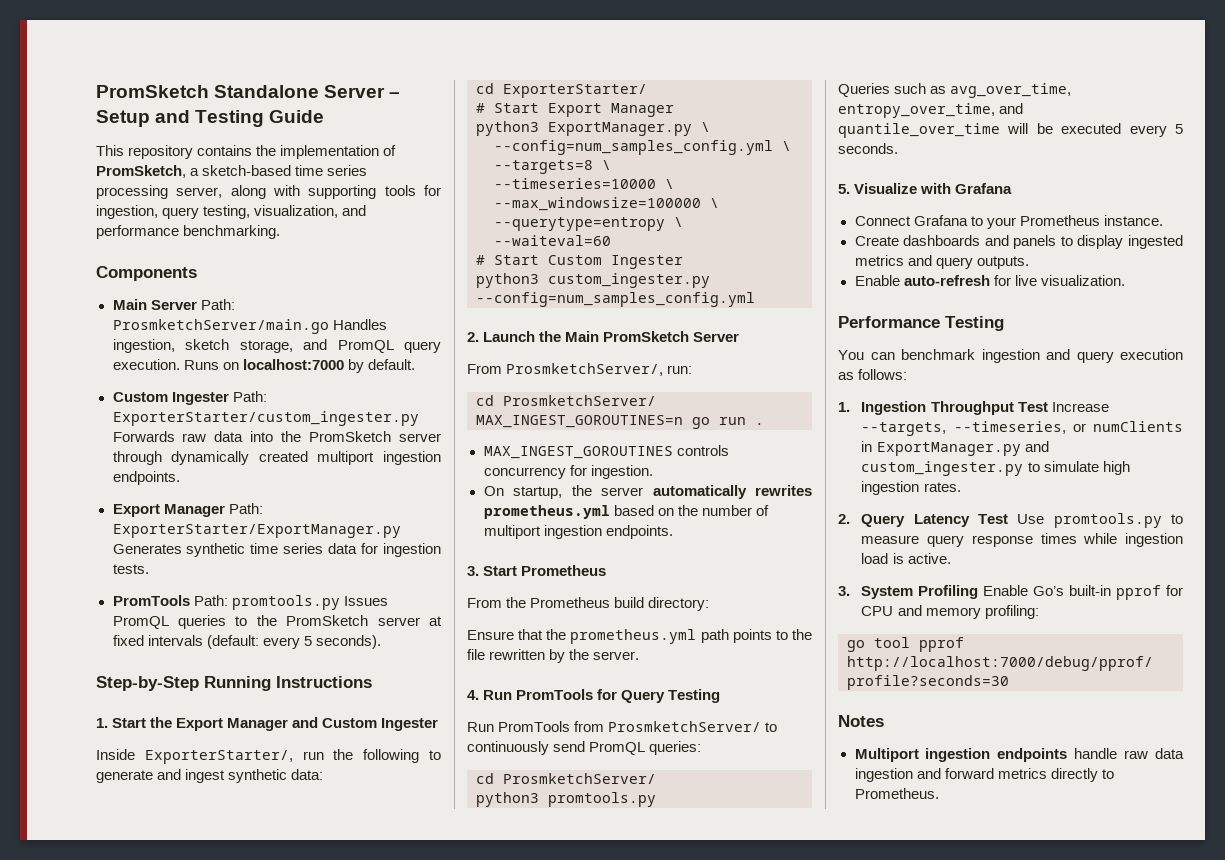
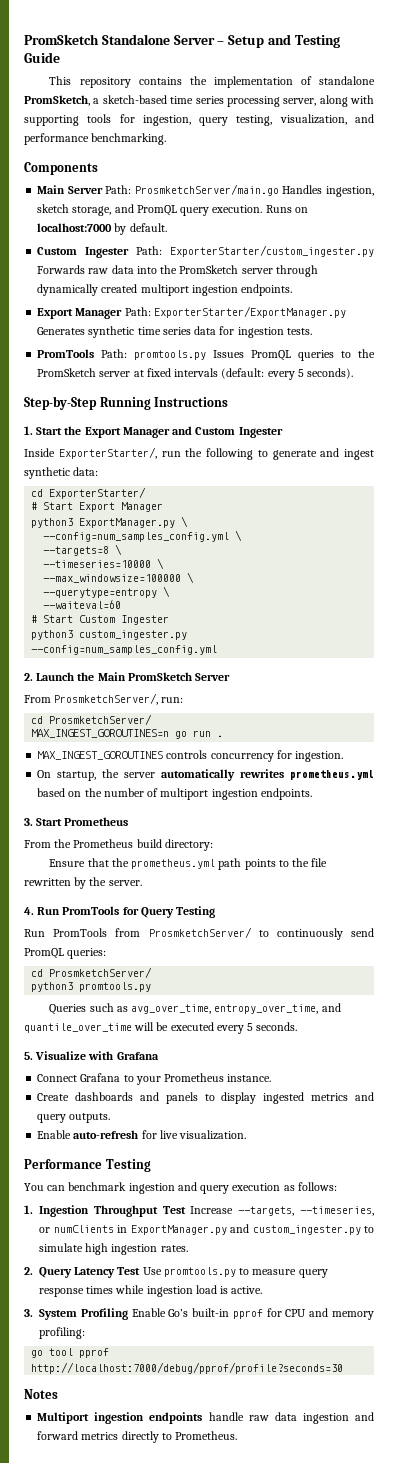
(397, 150) none -> [318,76,375,85] standalone

